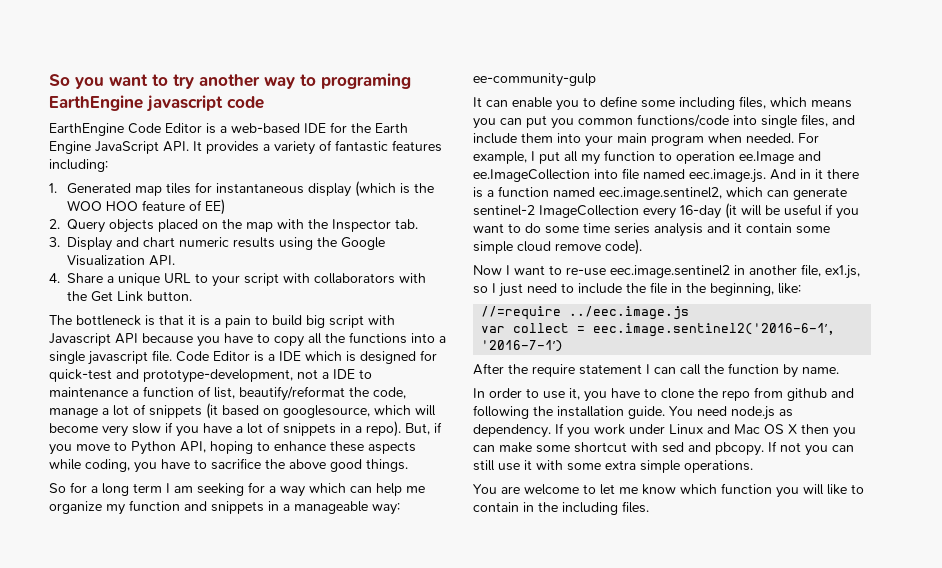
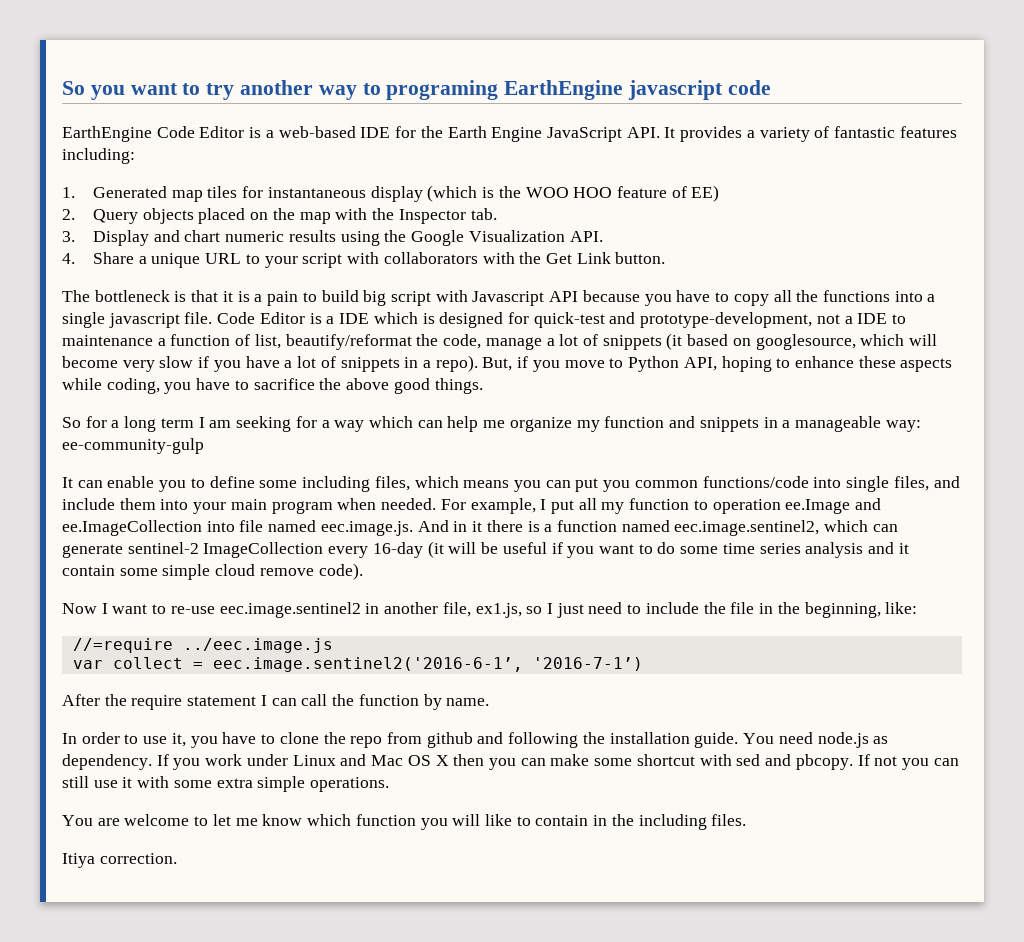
(649, 507) none -> [62,853,177,868] // Itiya correction.

